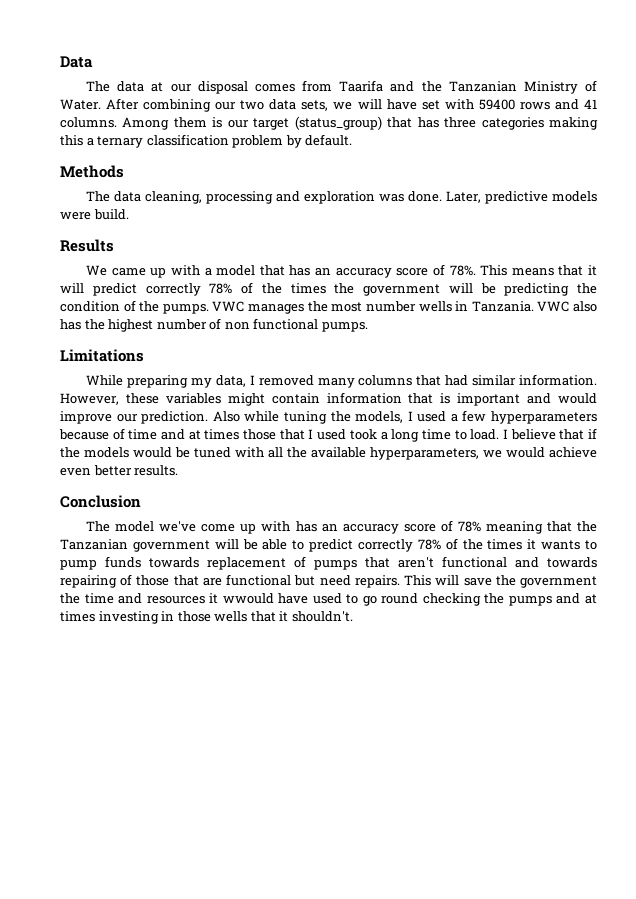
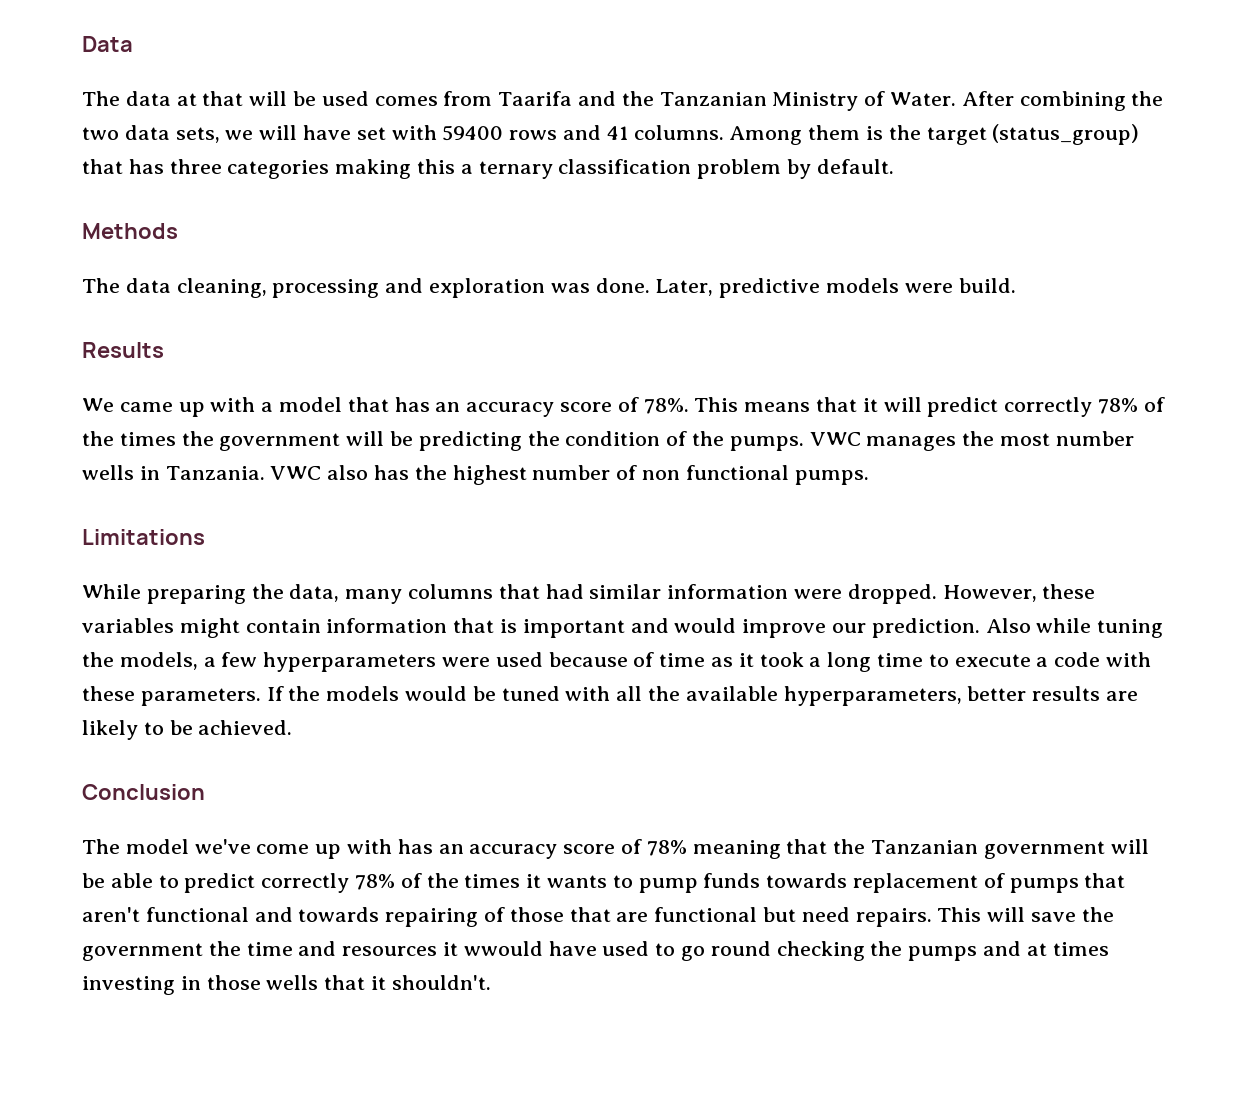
[170,81,248,94] our disposal -> [202,91,369,106] that will be used
[215,102,237,110] our -> [1131,91,1164,106] the
[227,120,249,128] our -> [888,125,921,140] the
[190,375,314,388] my data, I removed -> [251,584,340,602] the data,
[519,374,597,386] information. -> [667,584,937,604] information were dropped.
[407,411,447,422] I used -> (198, 661) none
(597, 417) none -> [442,652,543,667] were used
[161,429,347,440] and at times those that I used -> [711,653,754,667] as it
[470,428,597,440] load. I believe that if -> [954,652,1152,667] [82,686,284,706] execute a code with these parameters. If
[483,447,597,458] [60,465,179,476] we would achieve even better results. -> [967,686,1139,701] [82,720,293,740] better results are likely to be achieved.

